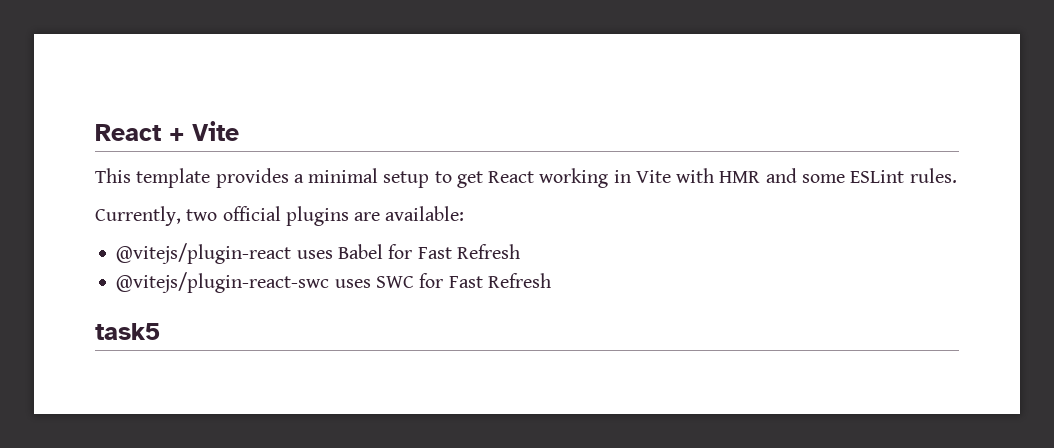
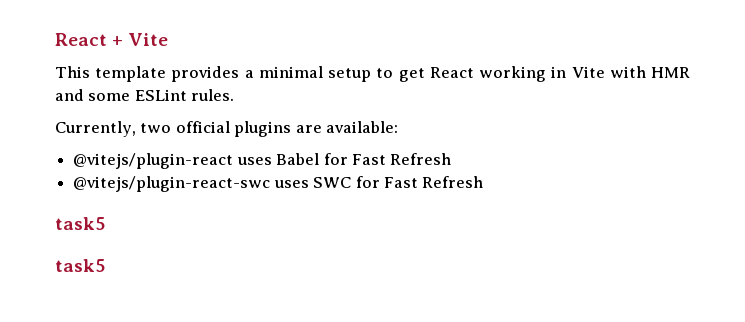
(160, 331) none -> [55,259,105,272] // task5

